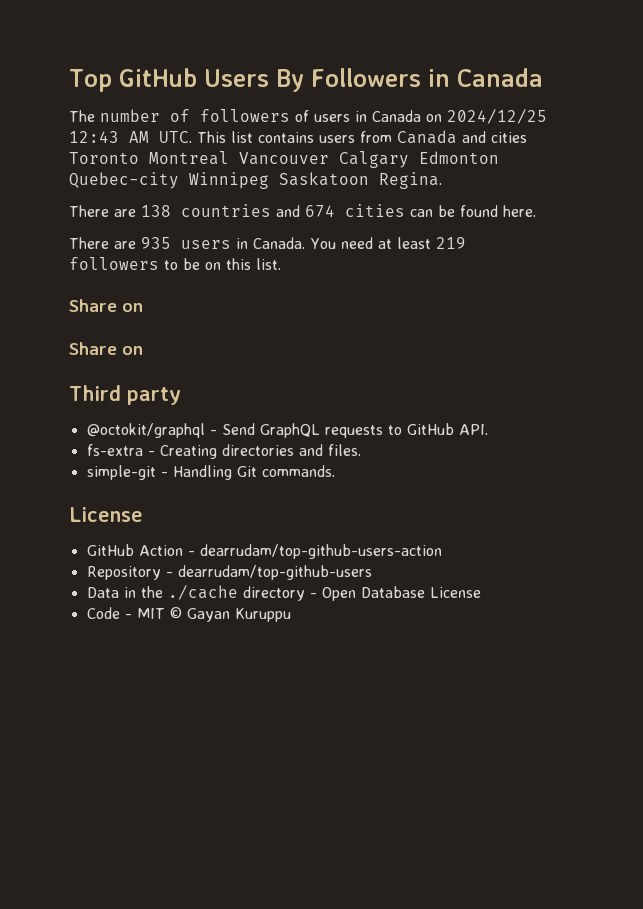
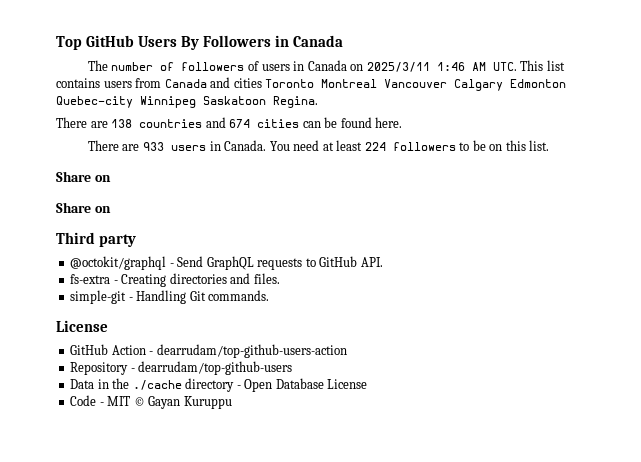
[447,109,547,124] [69,131,119,143] 2024/12/25 12:43 -> [366,62,465,72] 2025/3/11 1:46
[141,237,171,249] 935 -> [142,142,164,151] 933
[435,237,466,249] 219 -> [364,142,386,151] 224

